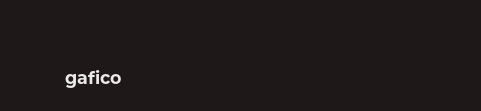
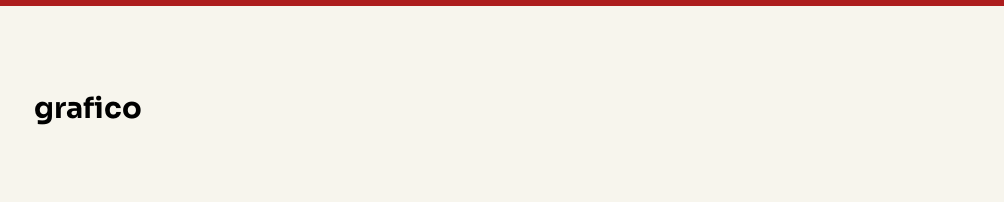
[65,69,121,88] gafico -> [34,95,142,125] grafico

